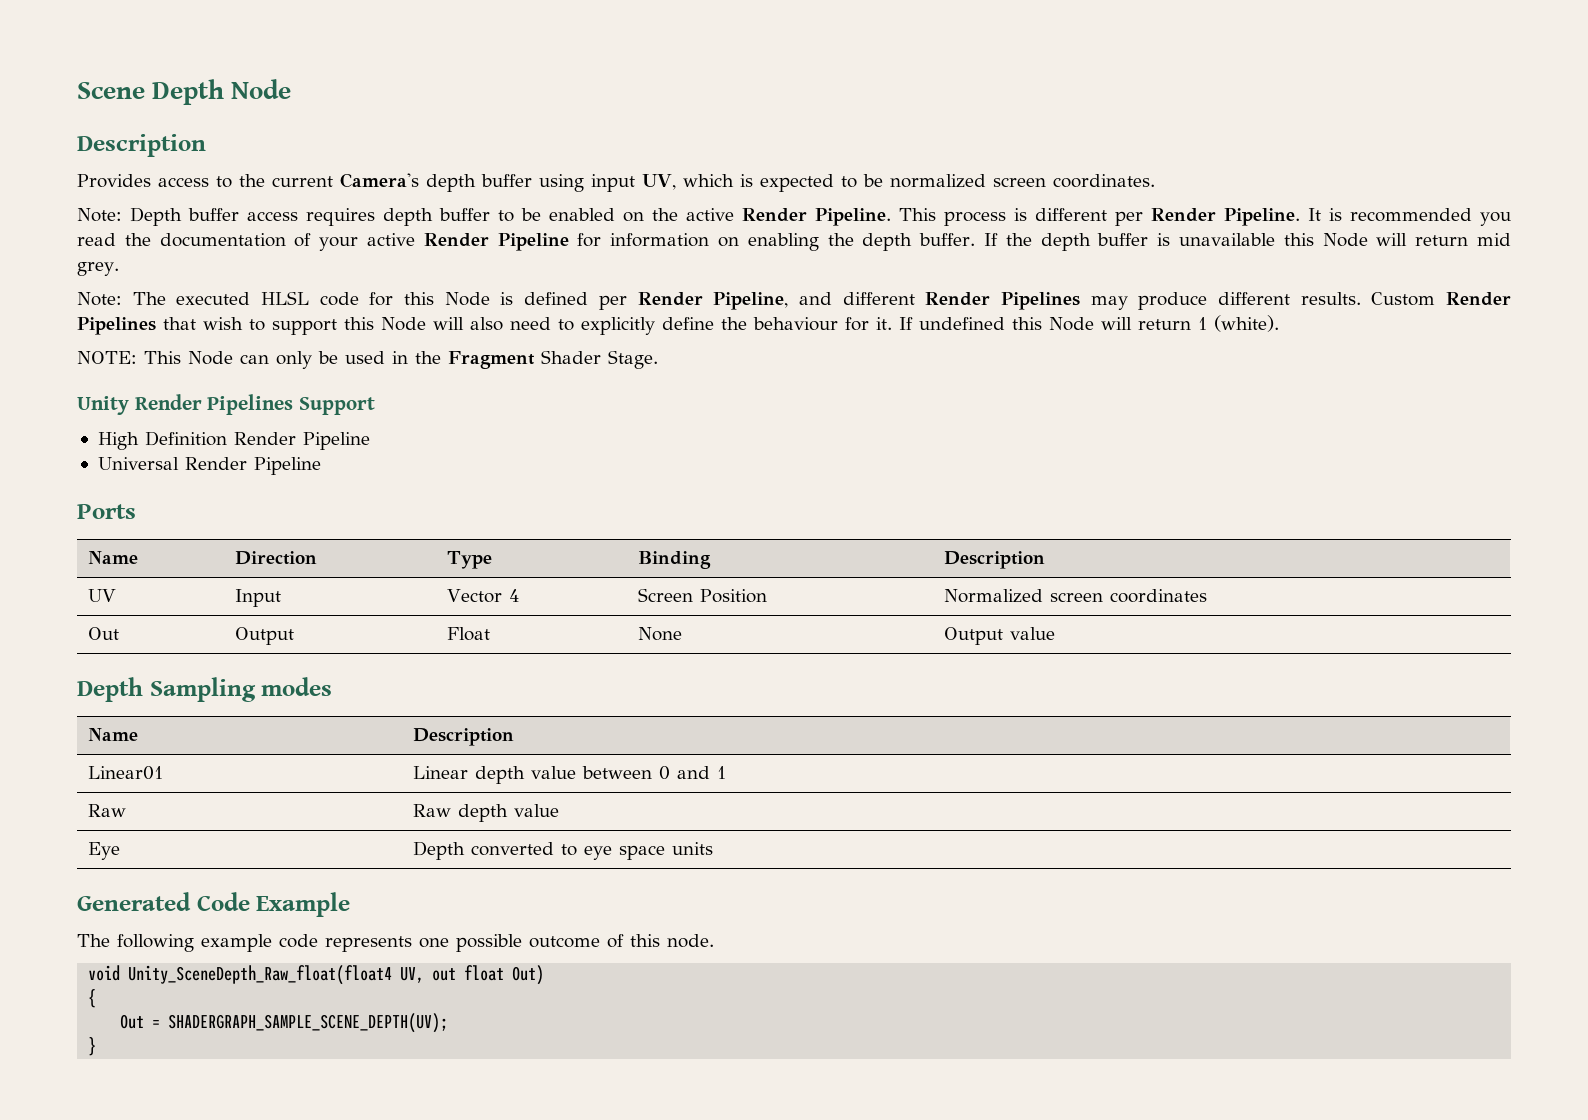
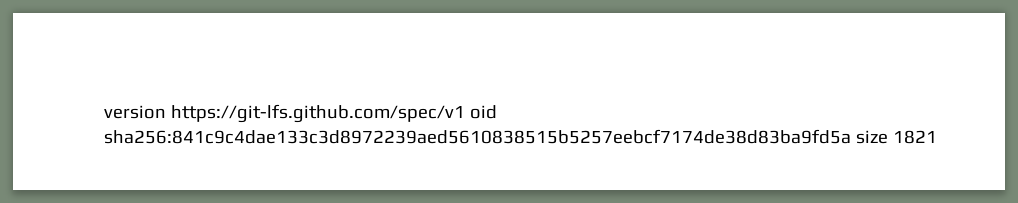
[77,79,292,105] [77,134,206,157] [77,173,1155,192] [77,207,1511,226] [77,233,1512,251] [77,262,119,276] [77,291,1511,310] [77,315,1279,335] [77,350,658,369] [77,394,376,415] [97,431,370,450] [97,457,321,475] [77,504,136,519] [88,551,139,564] [235,551,318,565] [447,551,493,569] [638,551,712,569] [944,551,1046,569] [88,589,117,602] [235,589,282,607] [447,589,520,603] [638,588,768,603] [944,589,1208,603] [88,627,120,640] [235,627,295,645] [447,627,491,641] [638,627,683,641] [944,627,1056,645] [77,677,333,702] [88,728,139,741] [413,728,515,746] [88,766,164,780] [413,766,727,784] [88,804,127,817] [413,804,560,822] [88,842,121,860] [413,841,714,860] [77,892,351,917] [77,934,714,952] [88,965,545,985] [88,989,97,1008] [120,1013,449,1033] [88,1037,97,1056] Scene Depth Node // Description // Provides access to the current Camera's depth buffer using input UV, which is expected to be normalized screen coordinates. // Note: Depth buffer access requires depth buffer to be enabled on the active Render Pipeline. This process is different per Render Pipeline. It is recommended you read the documentation of your active Render Pipeline for information on enabling the depth buffer. If the depth buffer is unavailable this Node will return mid grey. // Note: The executed HLSL code for this Node is defined per Render Pipeline, and different Render Pipelines may produce different results. Custom Render Pipelines that wish to support this Node will also need to explicitly define the behaviour for it. If undefined this Node will return 1 (white). // NOTE: This Node can only be used in the Fragment Shader Stage. // Unity Render Pipelines Support // High Definition Render Pipeline // Universal Render Pipeline // Ports // Name | Direction | Type | Binding | Description // UV | Input | Vector 4 | Screen Position | Normalized screen coordinates // Out | Output | Float | None | Output value // Depth Sampling modes // Name | Description // Linear01 | Linear depth value between 0 and 1 // Raw | Raw depth value // Eye | Depth converted to eye space units // Generated Code Example // The following example code represents one possible outcome of this node. // void Unity_SceneDepth_Raw_float(float4 UV, out float Out) // { // Out = SHADERGRAPH_SAMPLE_SCENE_DEPTH(UV); // } -> [104,104,497,123] [104,129,937,144] version https://git-lfs.github.com/spec/v1 oid sha256:841c9c4dae133c3d8972239aed5610838515b5257eebcf7174de38d83ba9fd5a size 1821

